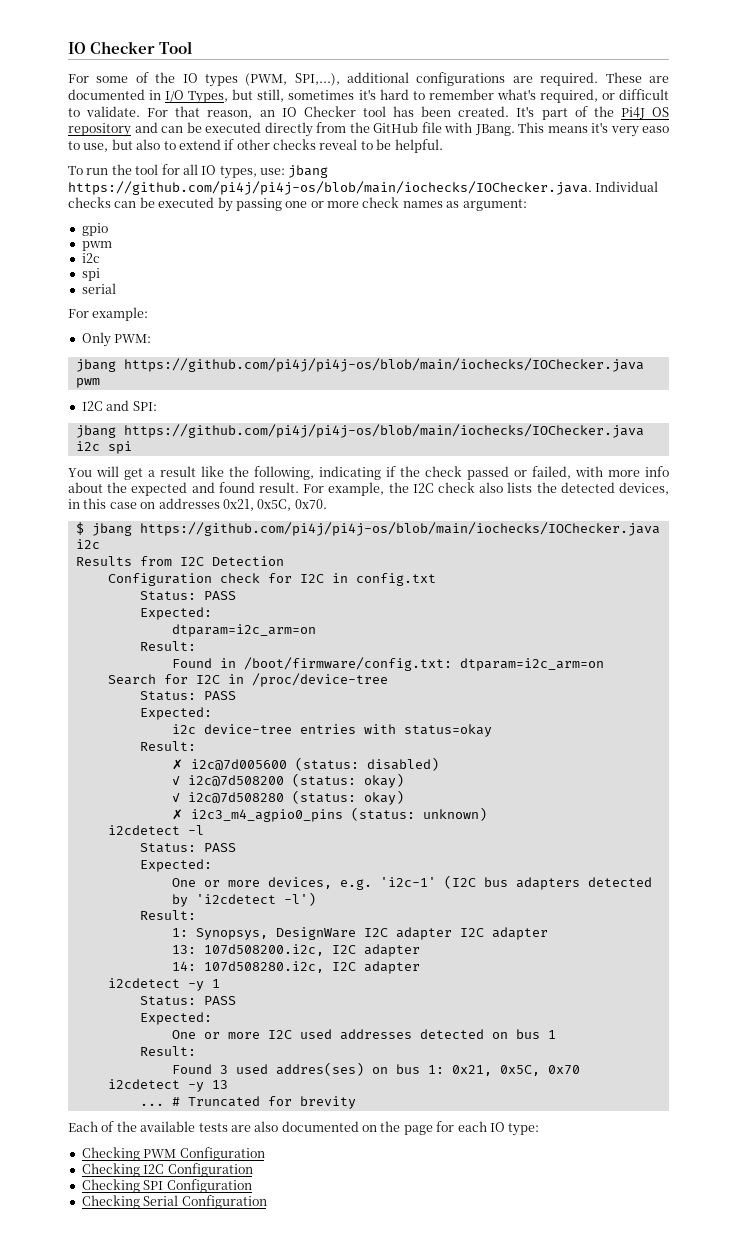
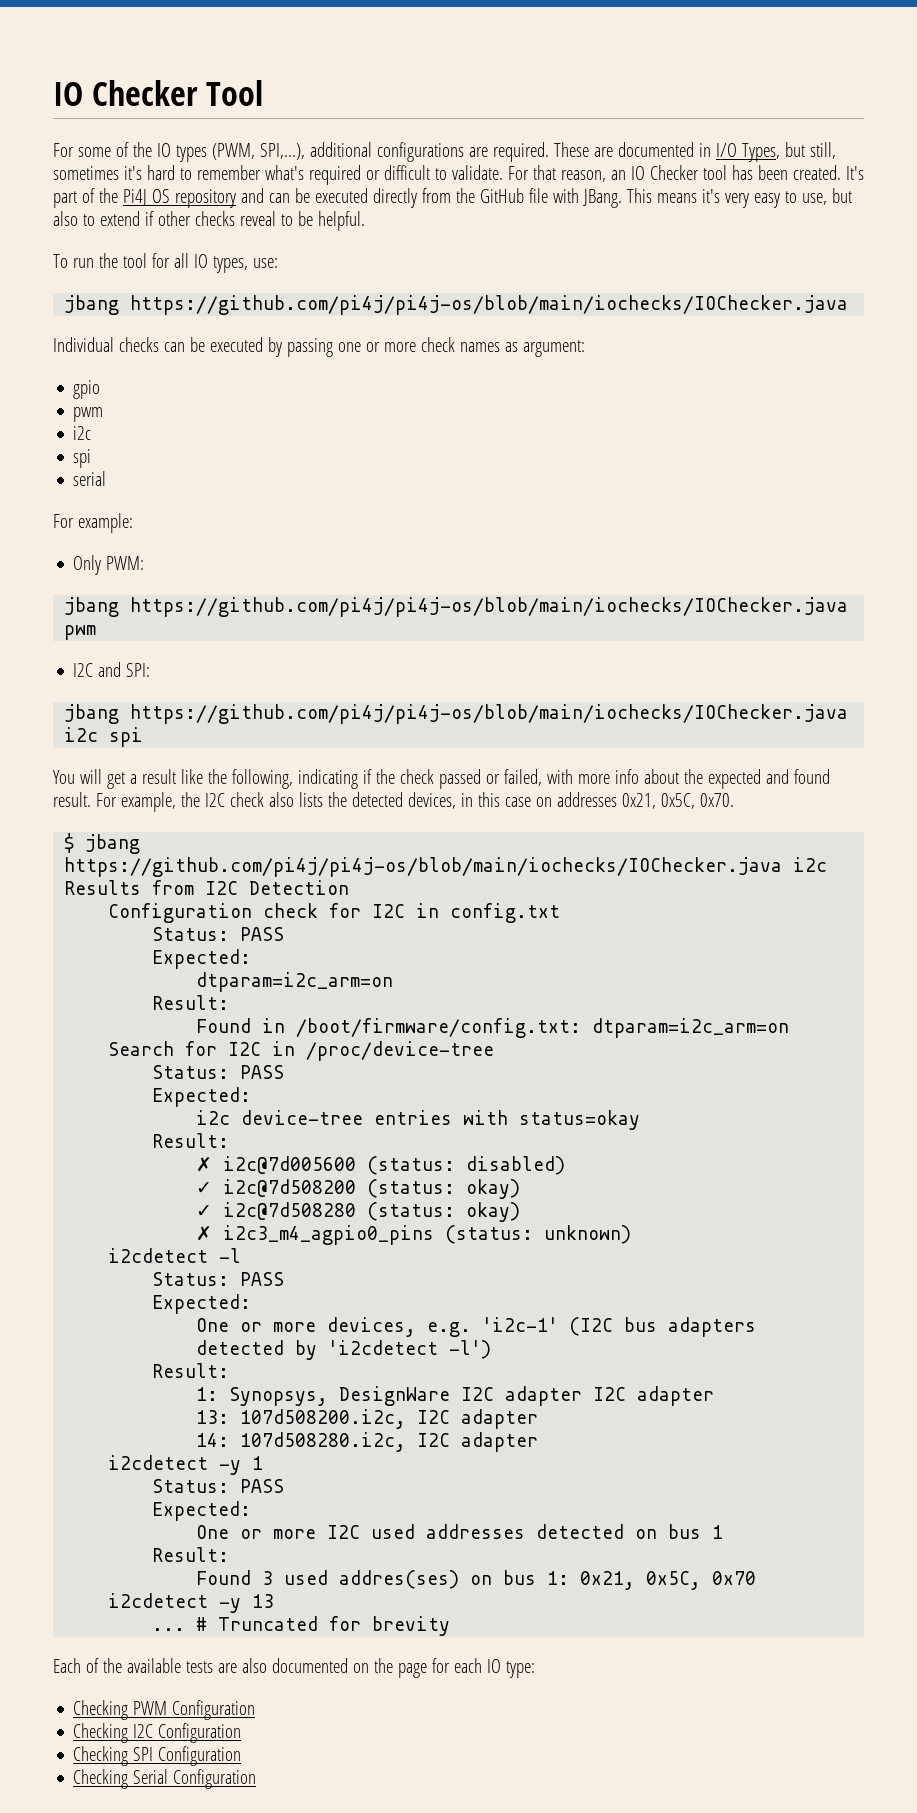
[539,89,598,103] required, -> [308,165,361,185] required
[642,126,669,133] easo -> [753,193,780,208] easy
[288,165,329,178] [68,181,592,195] jbang https://github.com/pi4j/pi4j-os/blob/main/iochecks/IOChecker.java. -> [64,295,849,315] // jbang https://github.com/pi4j/pi4j-os/blob/main/iochecks/IOChecker.java //

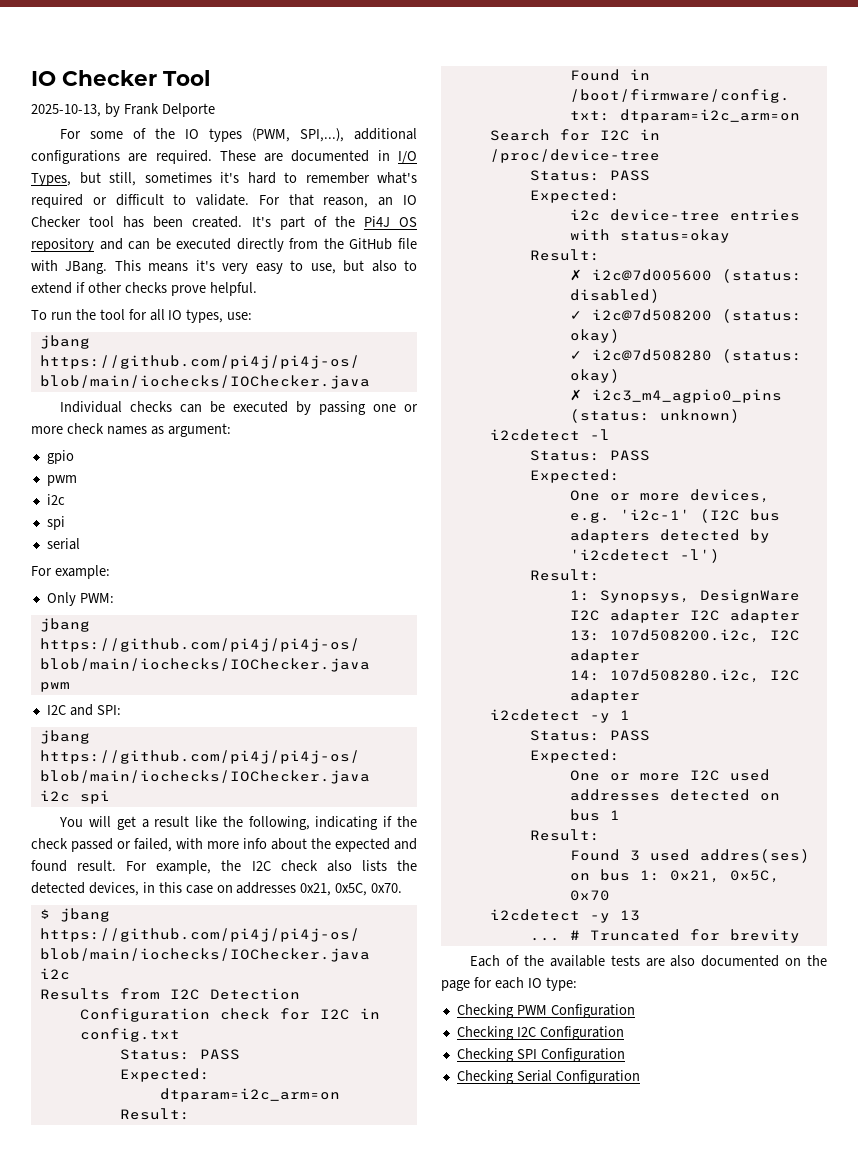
(264, 93) none -> [31,103,215,117] // 2025-10-13, by Frank Delporte
[239,211,313,226] reveal to be -> [170,285,206,296] prove

